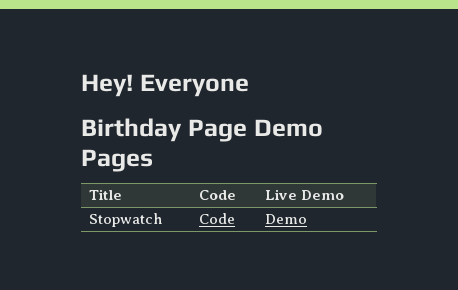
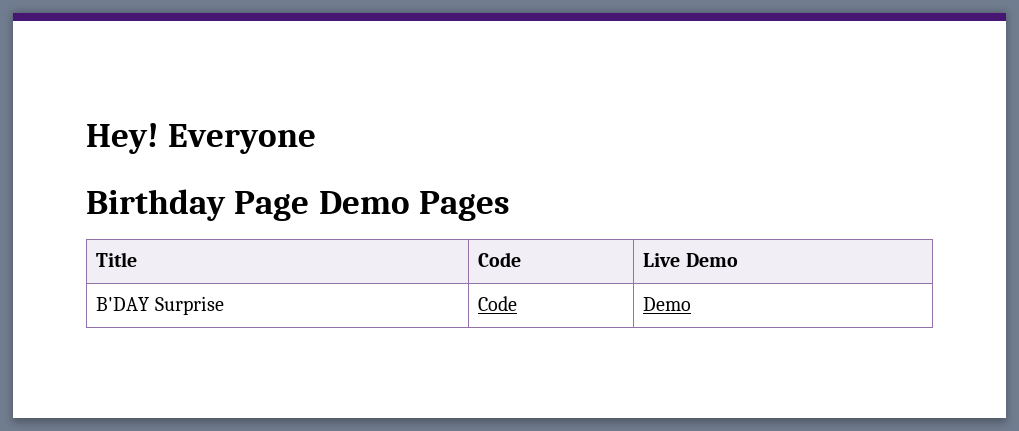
[89,213,163,227] Stopwatch -> [96,296,224,315] B'DAY Surprise

